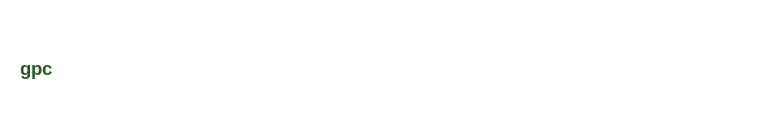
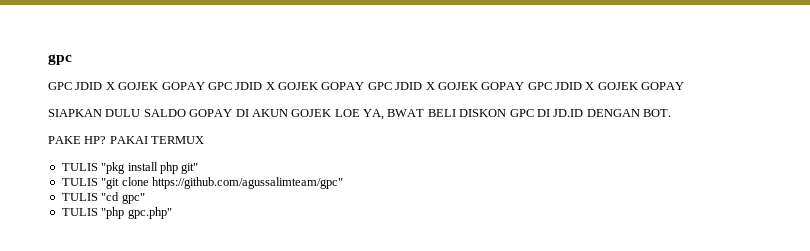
(52, 72) none -> [48,82,685,90] [48,109,671,120] [48,136,205,144] [61,162,199,174] [61,177,343,189] [61,192,145,204] [61,207,172,219] // GPC JDID X GOJEK GOPAY GPC JDID X GOJEK GOPAY GPC JDID X GOJEK GOPAY GPC JDID X GOJEK GOPAY // SIAPKAN DULU SALDO GOPAY DI AKUN GOJEK LOE YA, BWAT BELI DISKON GPC DI JD.ID DENGAN BOT. // PAKE HP? PAKAI TERMUX // TULIS "pkg install php git" // TULIS "git clone https://github.com/agussalimteam/gpc" // TULIS "cd gpc" // TULIS "php gpc.php"

